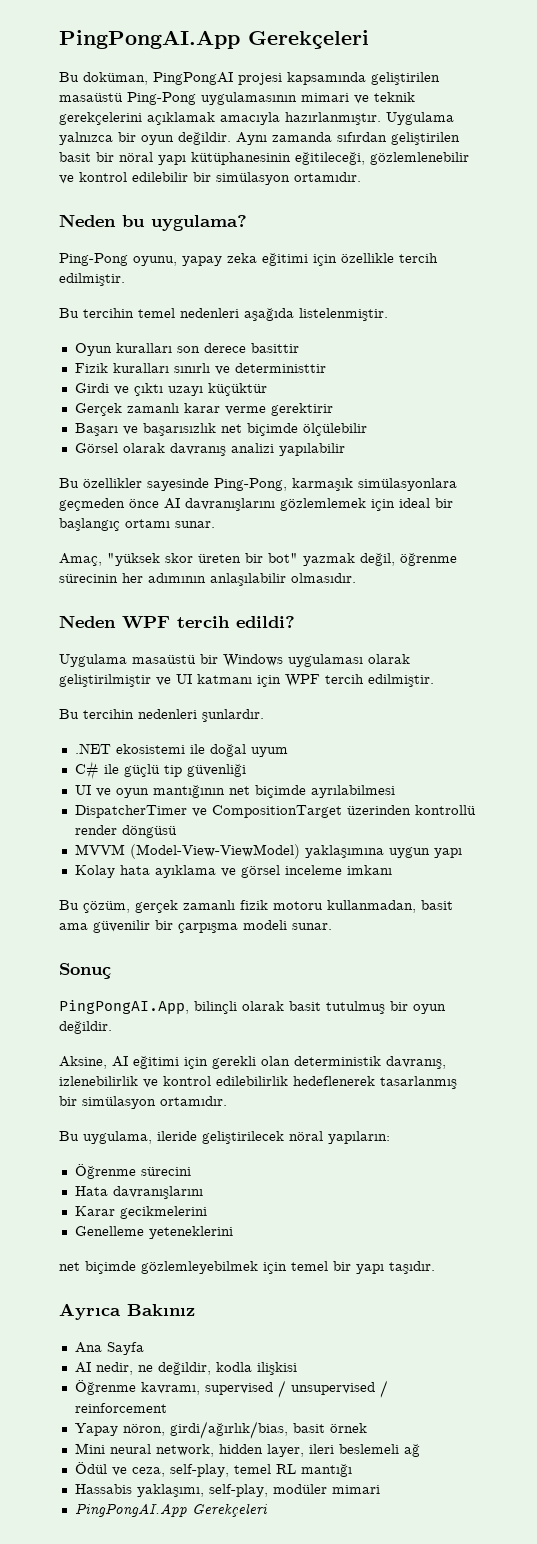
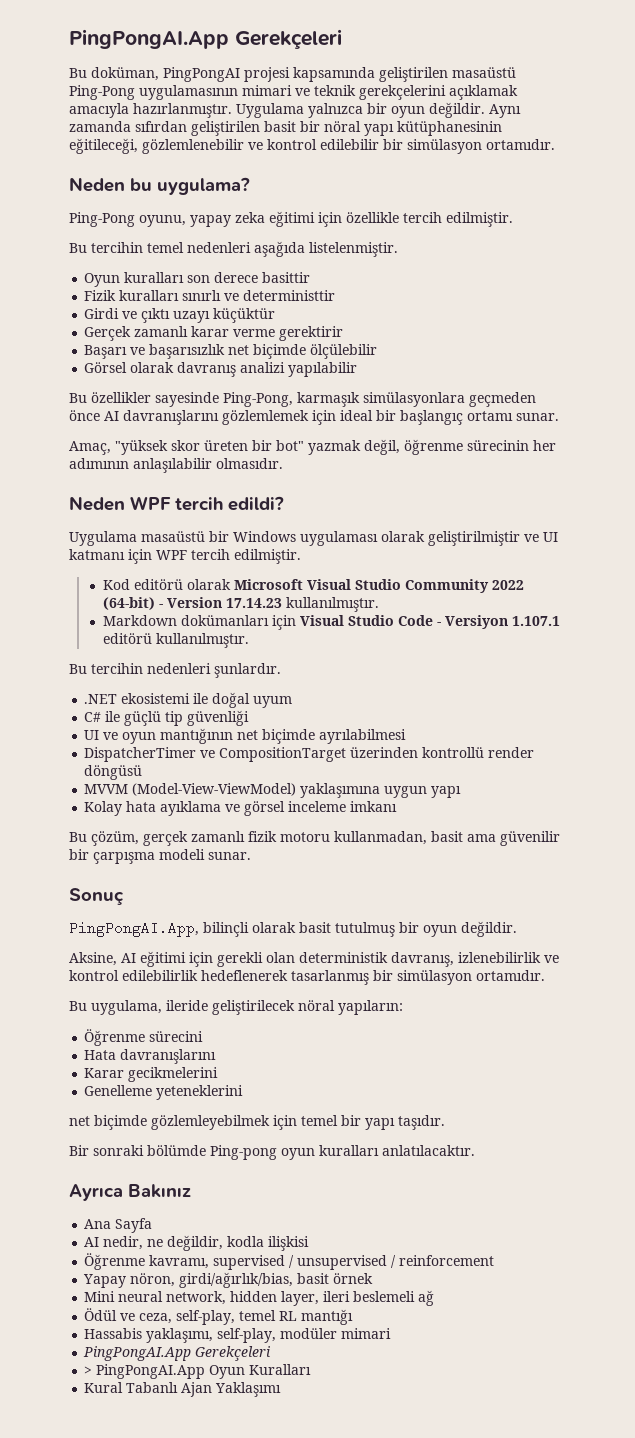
(434, 680) none -> [102,579,524,593] [102,597,379,612] [102,615,560,630] [102,633,249,648] // Kod editörü olarak Microsoft Visual Studio Community 2022 (64-bit) - Version 17.14.23 kullanılmıştır. // Markdown dokümanları için Visual Studio Code - Versiyon 1.107.1 editörü kullanılmıştır.
(435, 1267) none -> [69,1145,475,1160] // Bir sonraki bölümde Ping-pong oyun kuralları anlatılacaktır.
(267, 1510) none -> [84,1364,312,1379] [84,1382,282,1397] // > PingPongAI.App Oyun Kuralları // Kural Tabanlı Ajan Yaklaşımı

